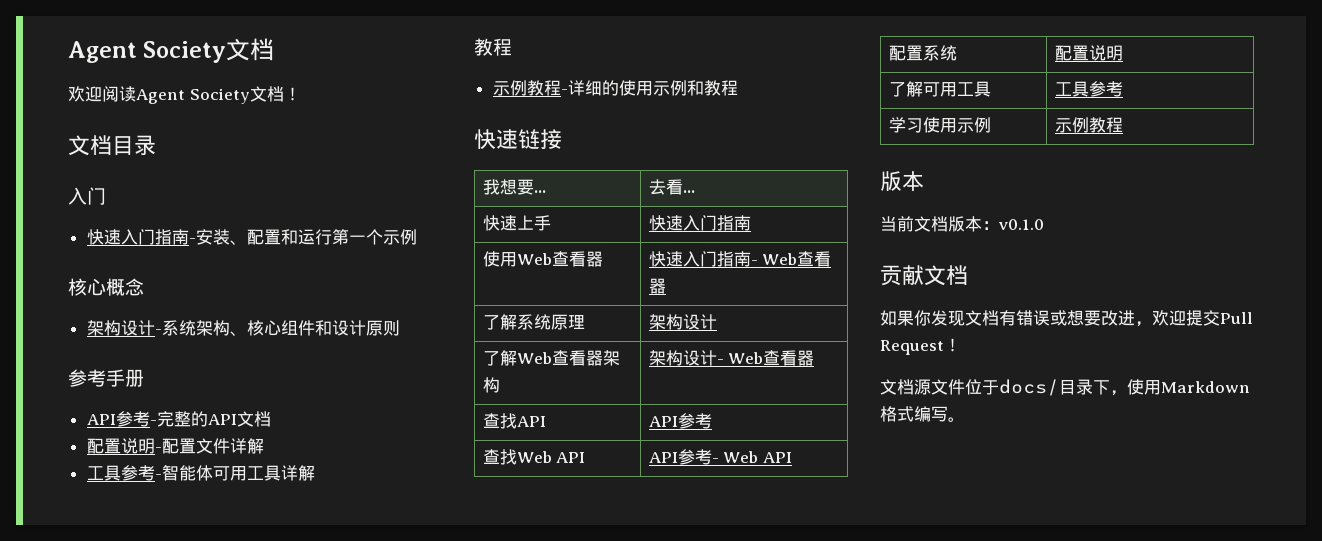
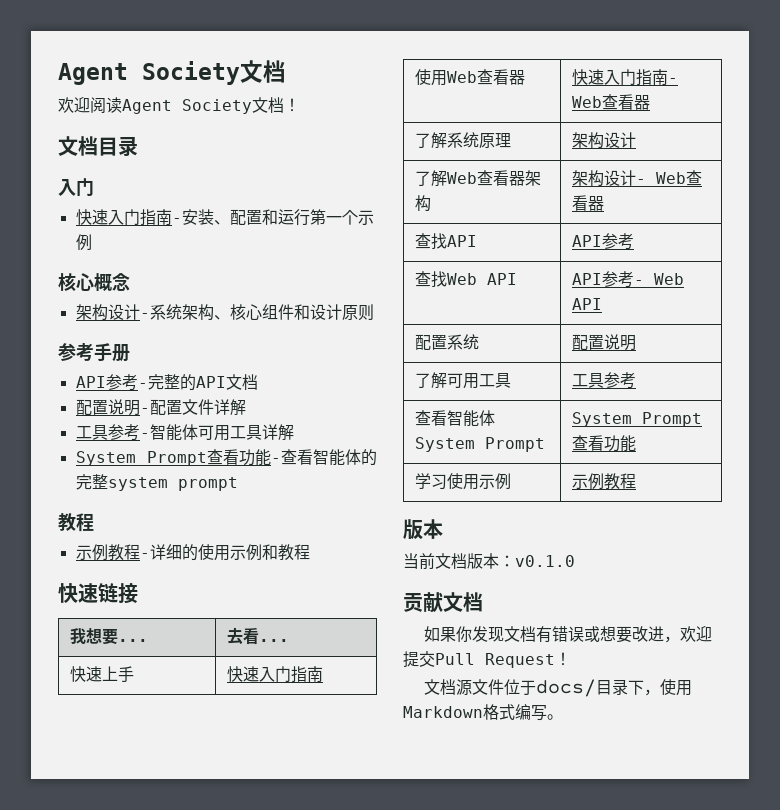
(315, 473) none -> [75,449,377,466] [75,474,238,491] // System Prompt查看功能-查看智能体的完整system prompt
(1123, 89) none -> [414,410,495,427] [414,437,545,452] [571,412,702,427] [571,435,636,452] // 查看智能体System Prompt | System Prompt查看功能

